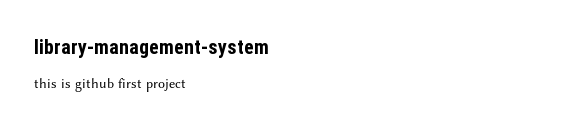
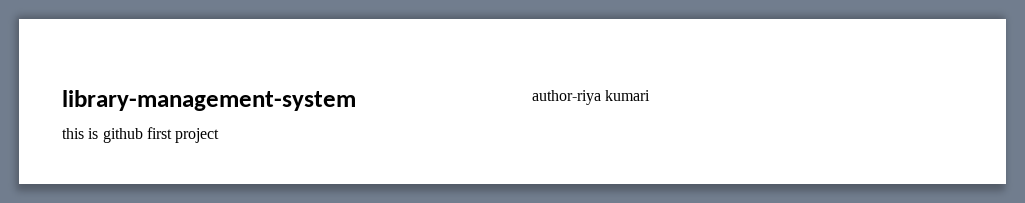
(186, 85) none -> [532,90,651,105] // author-riya kumari

